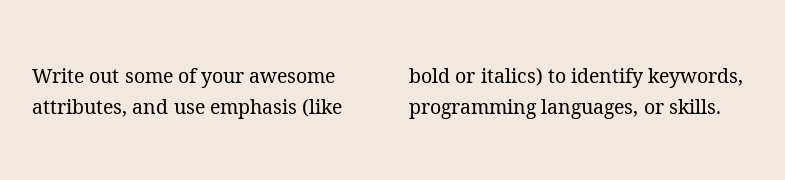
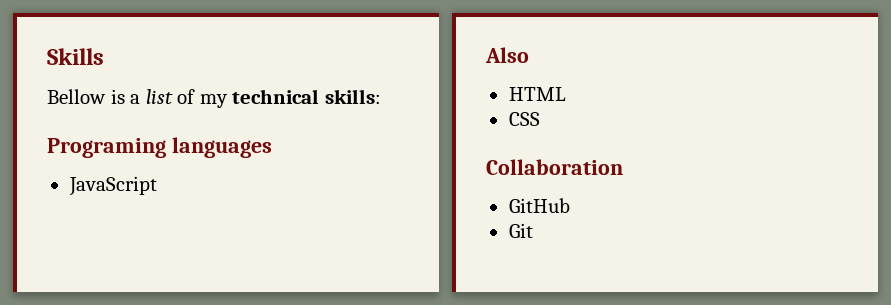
[32,68,336,88] [32,99,343,119] [409,68,744,88] [409,99,721,119] Write out some of your awesome attributes, and use emphasis (like bold or italics) to identify keywords, programming languages, or skills. -> [47,48,104,65] [47,89,381,108] [47,137,272,158] [68,176,157,196] [485,47,529,63] [508,87,566,101] [508,112,540,126] [486,159,623,175] [508,198,570,213] [508,223,533,238] Skills // Bellow is a list of my technical skills: // Programing languages // JavaScript // Also // HTML // CSS // Collaboration // GitHub // Git

